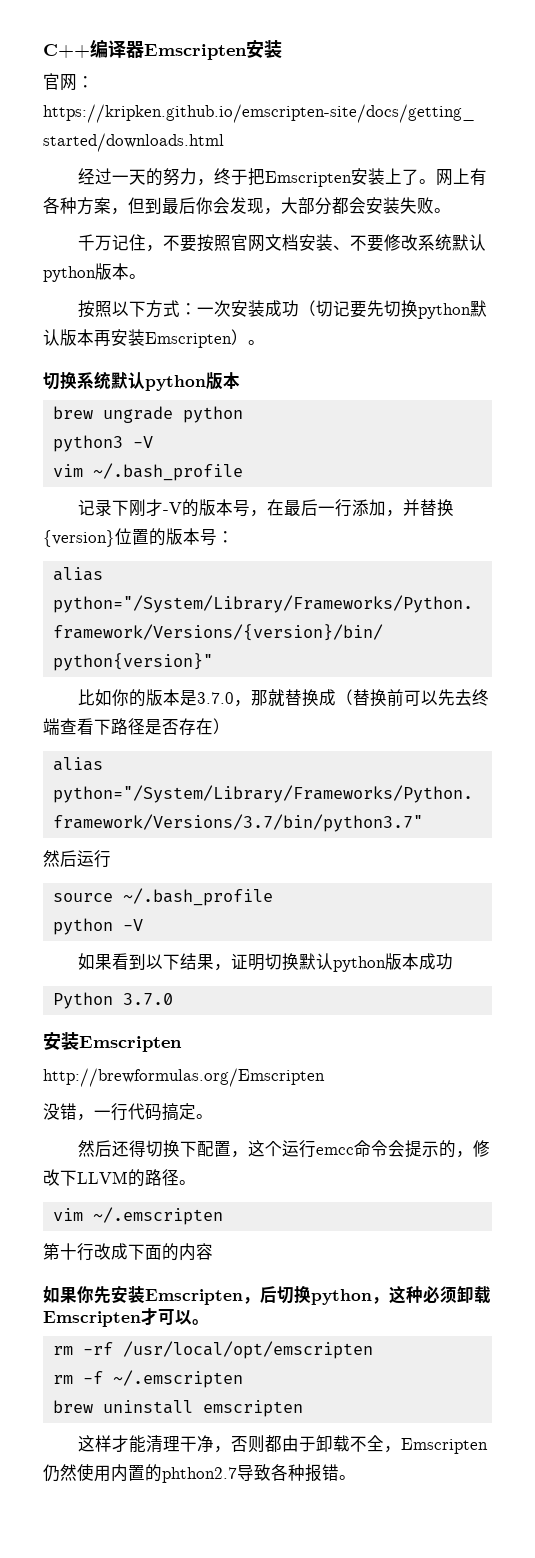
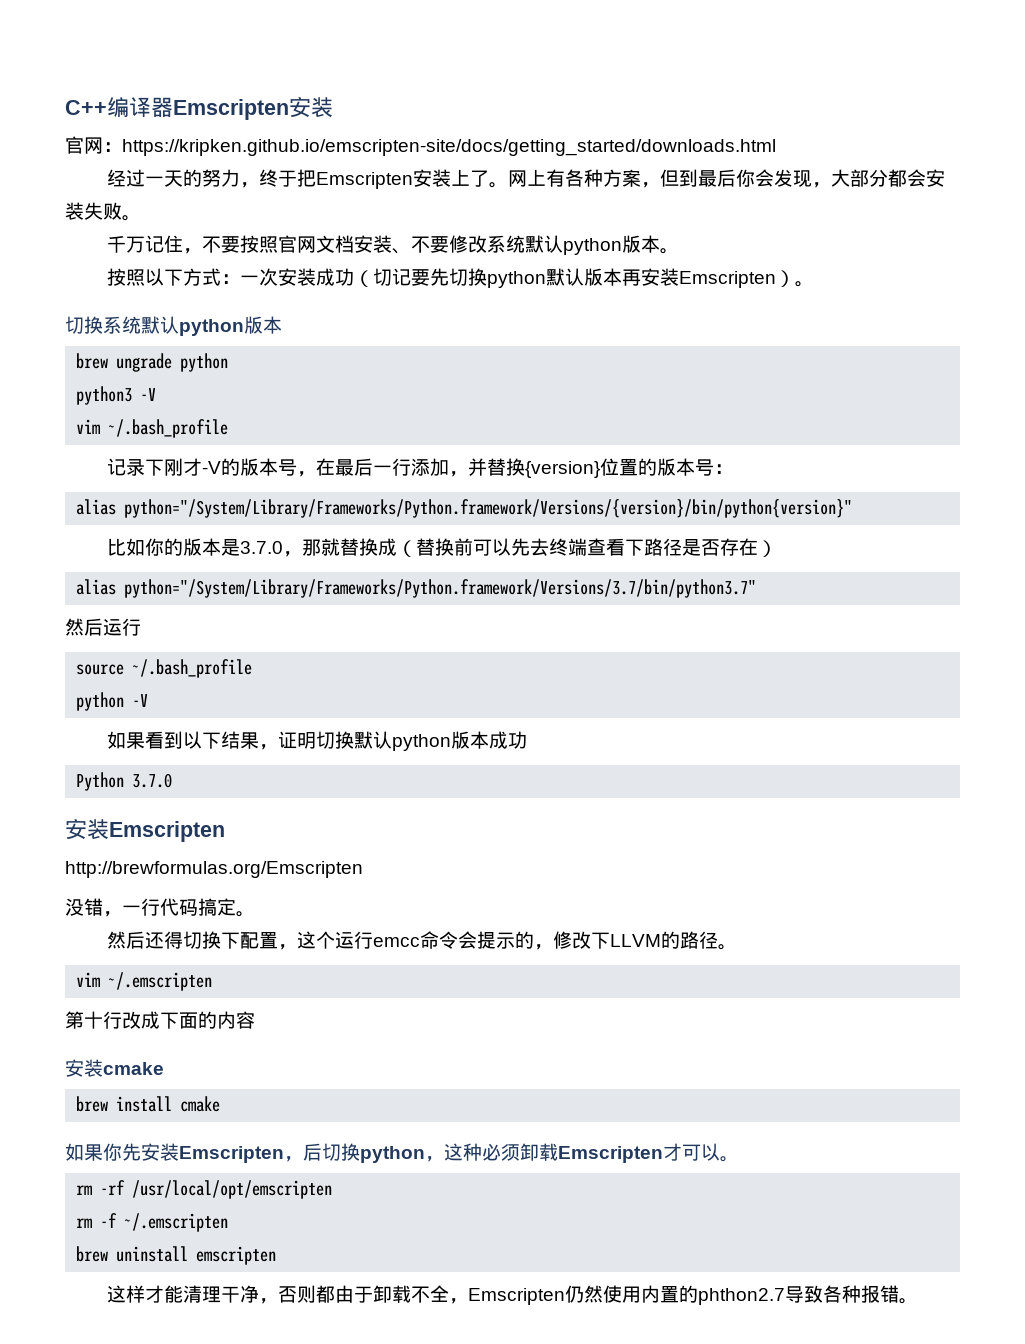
(213, 1251) none -> [65,1059,164,1077] [76,1096,221,1112] // 安装cmake // brew install cmake

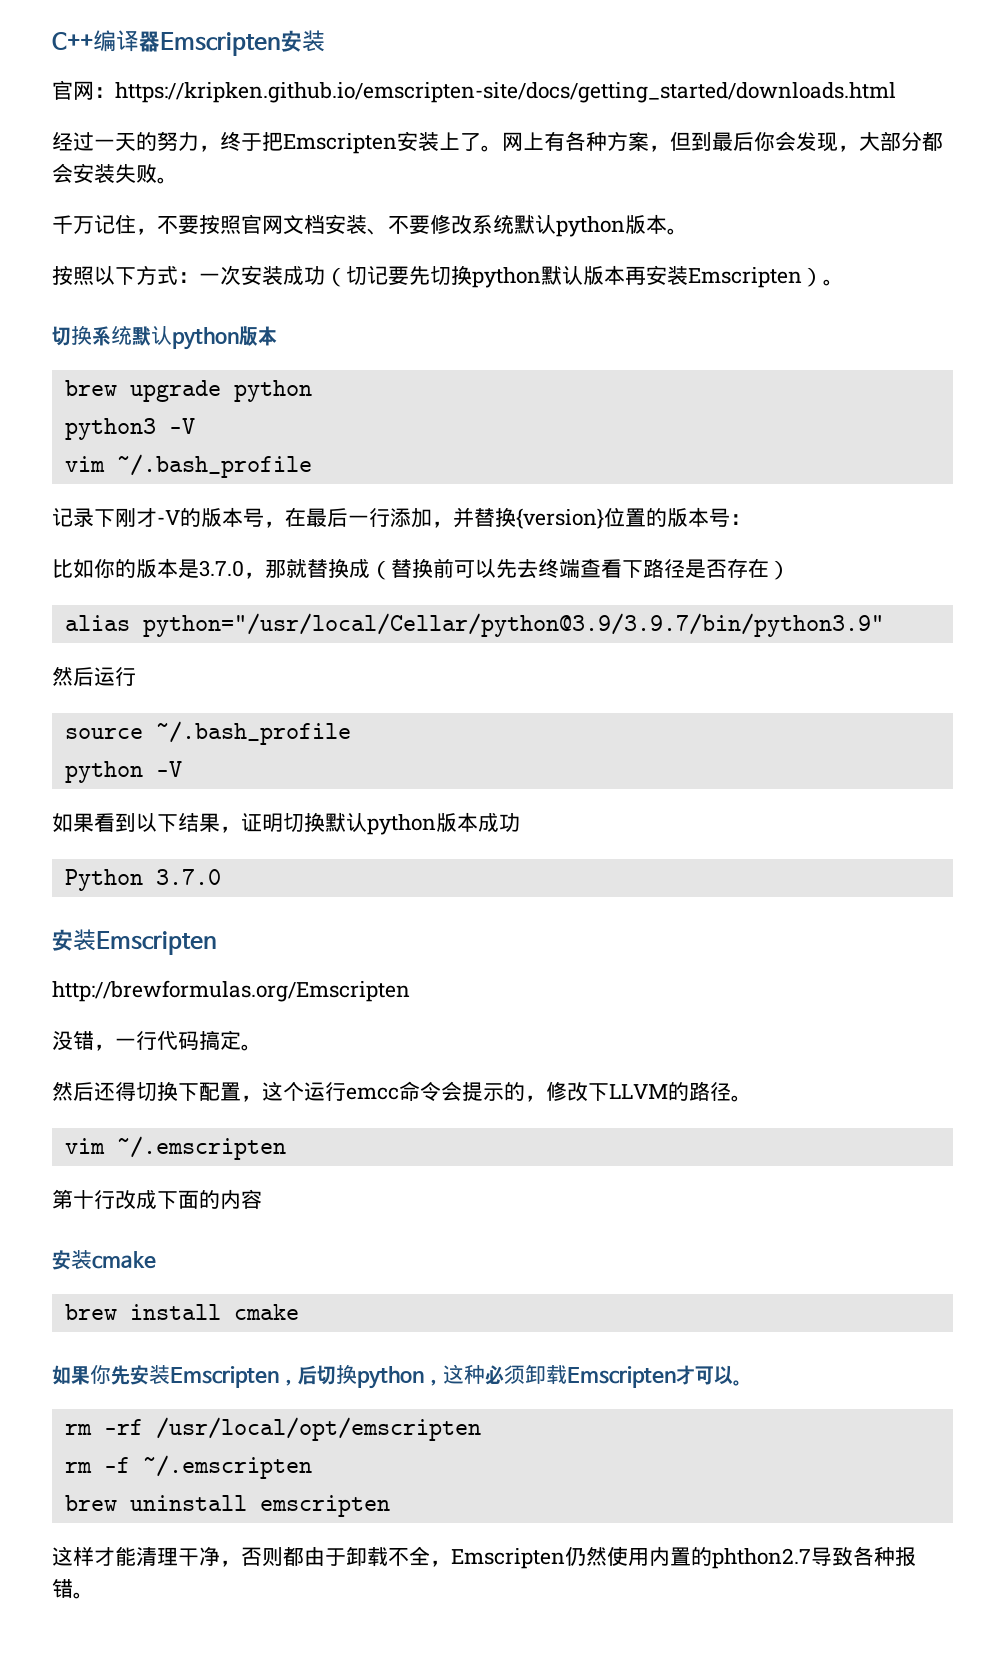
[116,353,173,372] ungrade -> [129,380,221,402] upgrade
[76,499,853,518] // alias python="/System/Library/Frameworks/Python.framework/Versions/{version}/bin/python{version}" -> (751, 519) none
[124,579,757,598] python="/System/Library/Frameworks/Python.framework/Versions/3.7/bin/python3.7" -> [142,613,884,637] python="/usr/local/Cellar/python@3.9/3.9.7/bin/python3.9"

